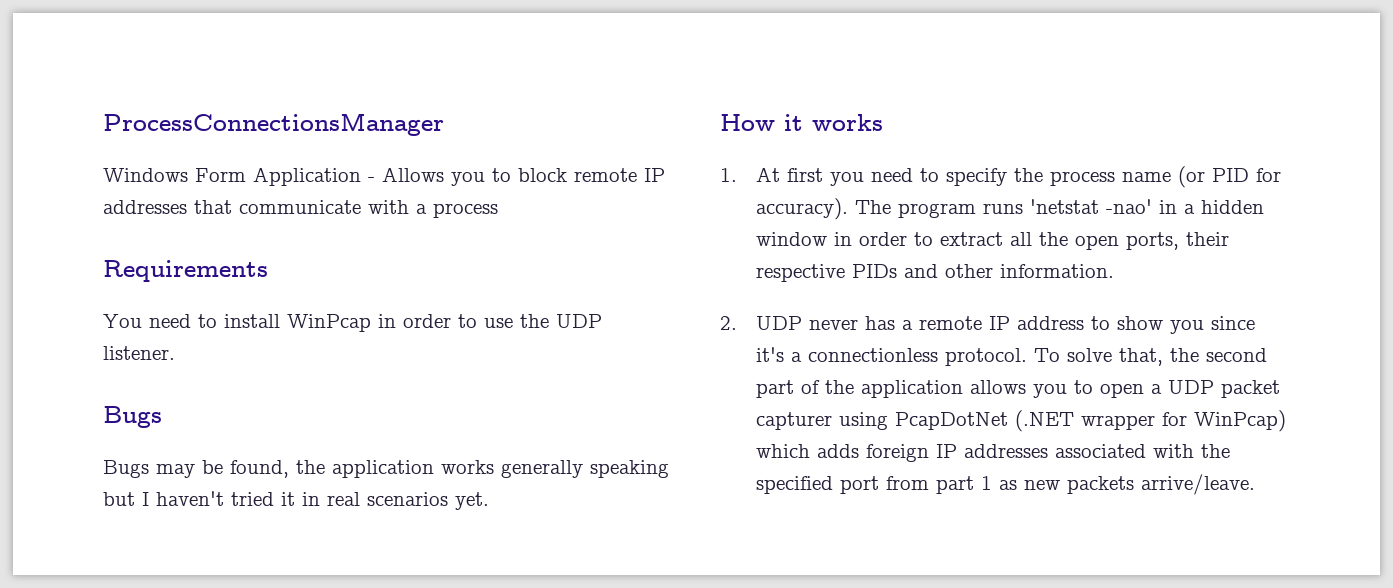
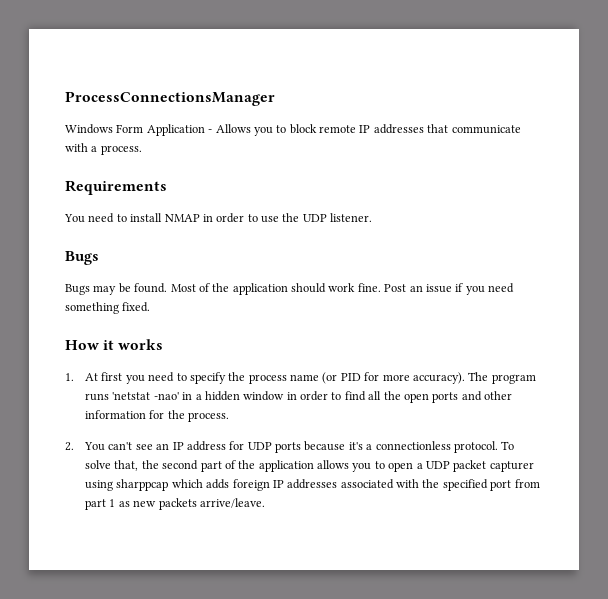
[433,203,498,218] process -> [100,145,142,155] process.
[287,314,371,332] WinPcap -> [164,214,200,222] NMAP
[230,460,669,478] [103,491,489,510] found, the application works generally speaking but I haven't tried it in real scenarios yet. -> [134,283,514,295] [65,302,151,314] found. Most of the application should work fine. Post an issue if you need something fixed.
(1282, 175) none -> [382,374,410,381] more
[940,232,1004,246] extract -> [344,391,366,401] find
[1126,232,1230,250] [756,264,1115,282] [720,316,1256,334] ports, their respective PIDs and other information. // 2. UDP never has a remote IP address to show you since -> [432,391,513,403] [85,410,230,422] [65,441,346,453] ports and other information for the process. // 2. You can't see an IP address for UDP ports because
[895,410,1287,432] PcapDotNet (.NET wrapper for WinPcap) -> [116,479,169,491] sharppcap

